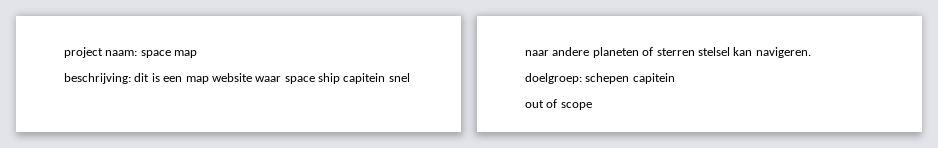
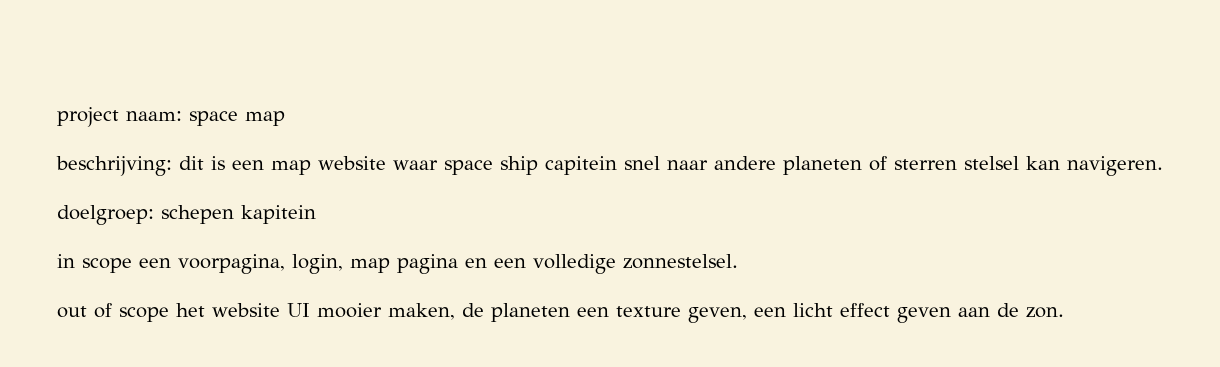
[632,73,675,84] [525,99,592,110] capitein // out of scope -> [241,205,316,224] [57,254,738,274] [57,303,1064,323] kapitein // in scope een voorpagina, login, map pagina en een volledige zonnestelsel. // out of scope het website UI mooier maken, de planeten een texture geven, een licht effect geven aan de zon.

